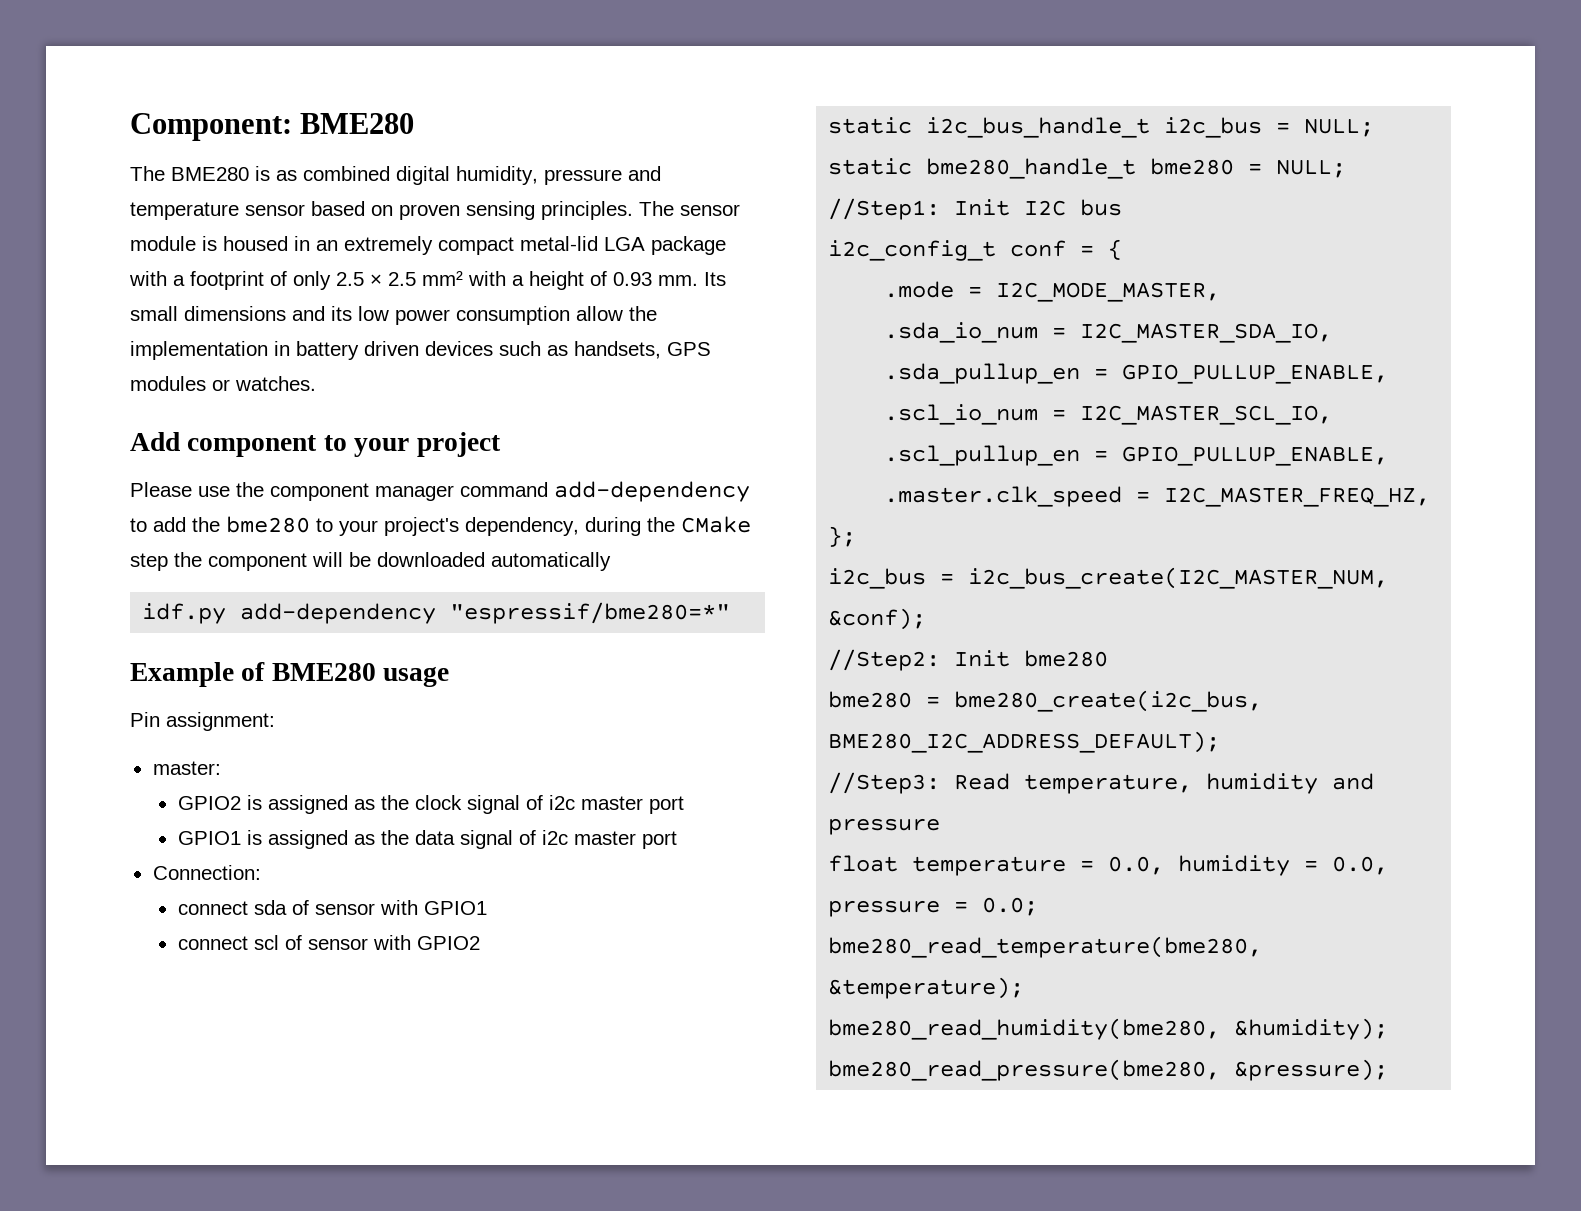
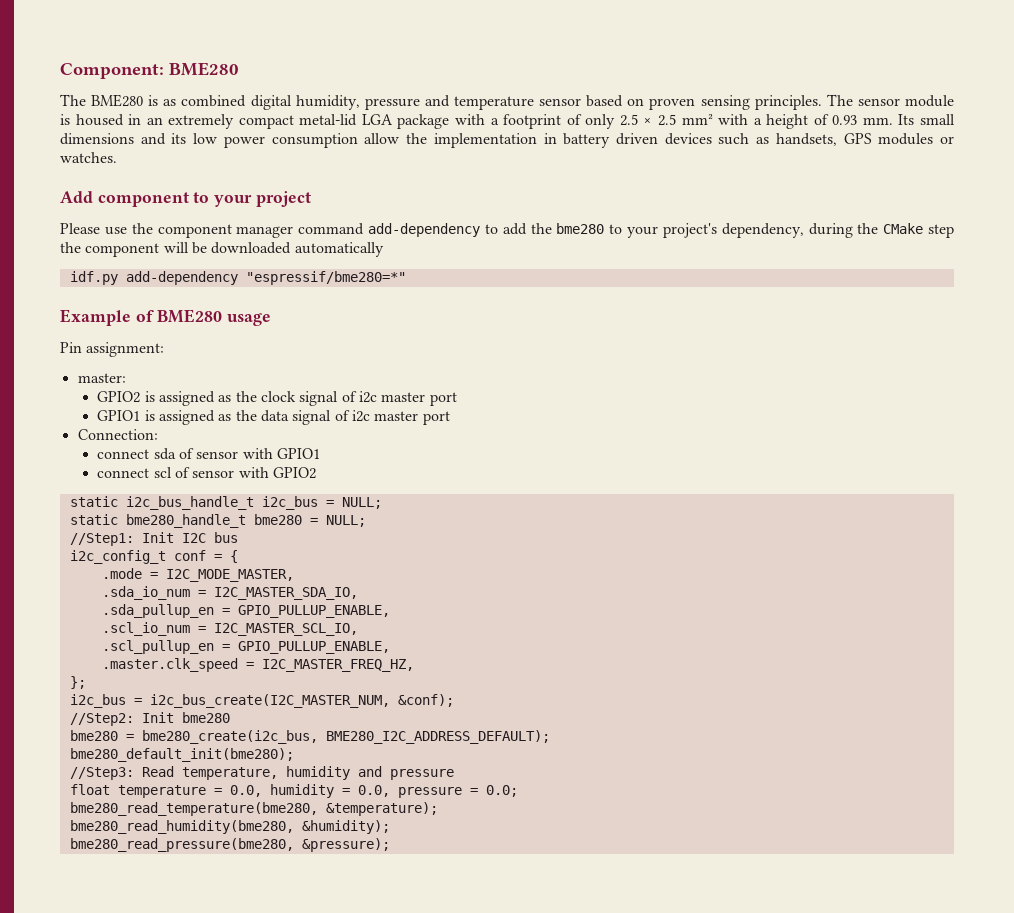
(1221, 742) none -> [69,748,294,762] // bme280_default_init(bme280);

